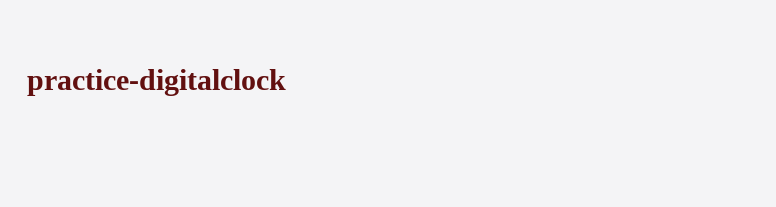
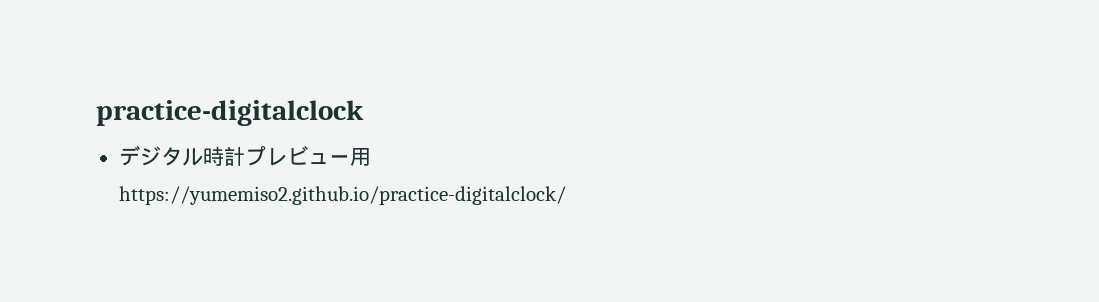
(286, 82) none -> [118,145,371,166] [118,186,566,205] // デジタル時計プレビュー用 // https://yumemiso2.github.io/practice-digitalclock/

